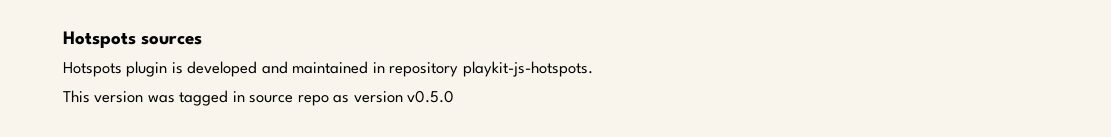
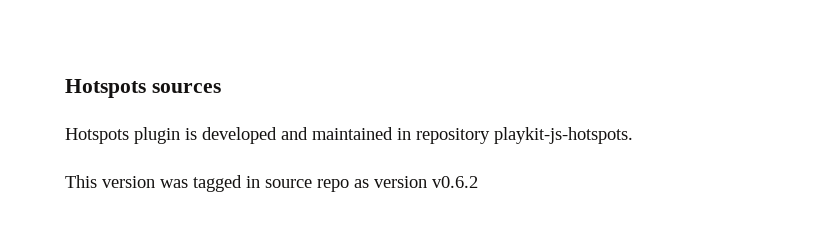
[407,90,455,103] v0.5.0 -> [432,176,478,188] v0.6.2

